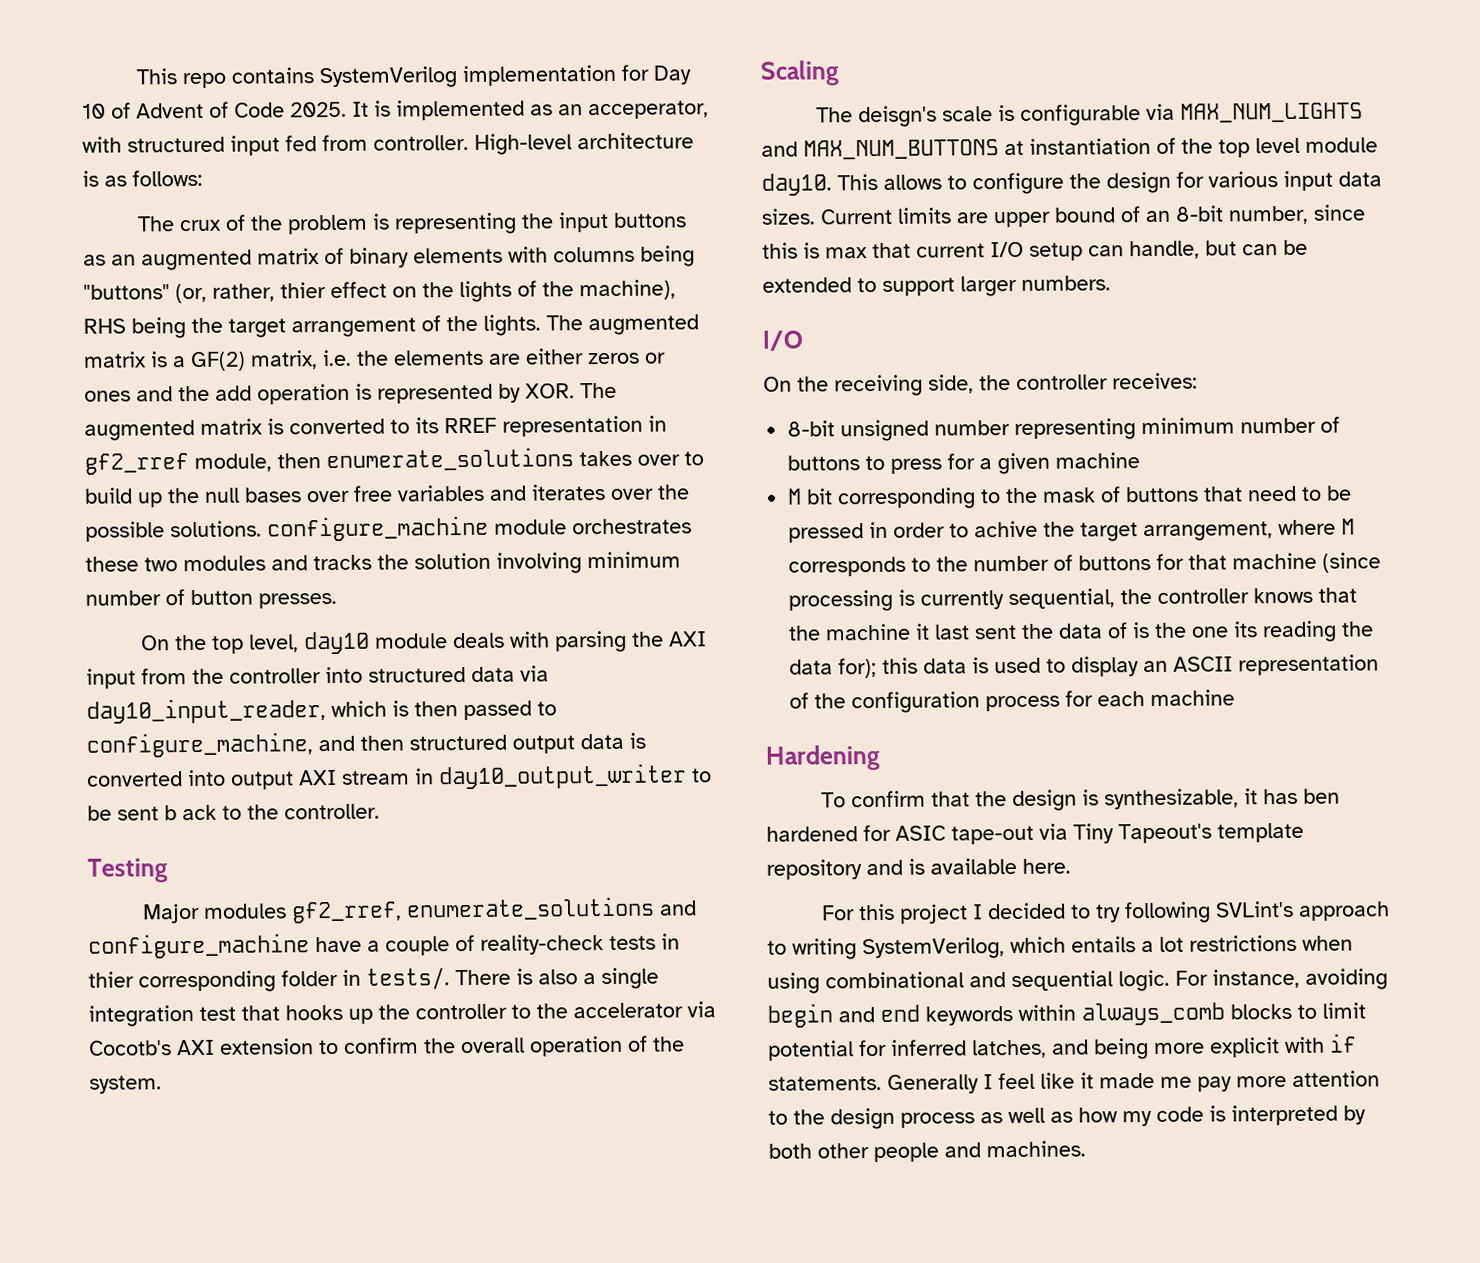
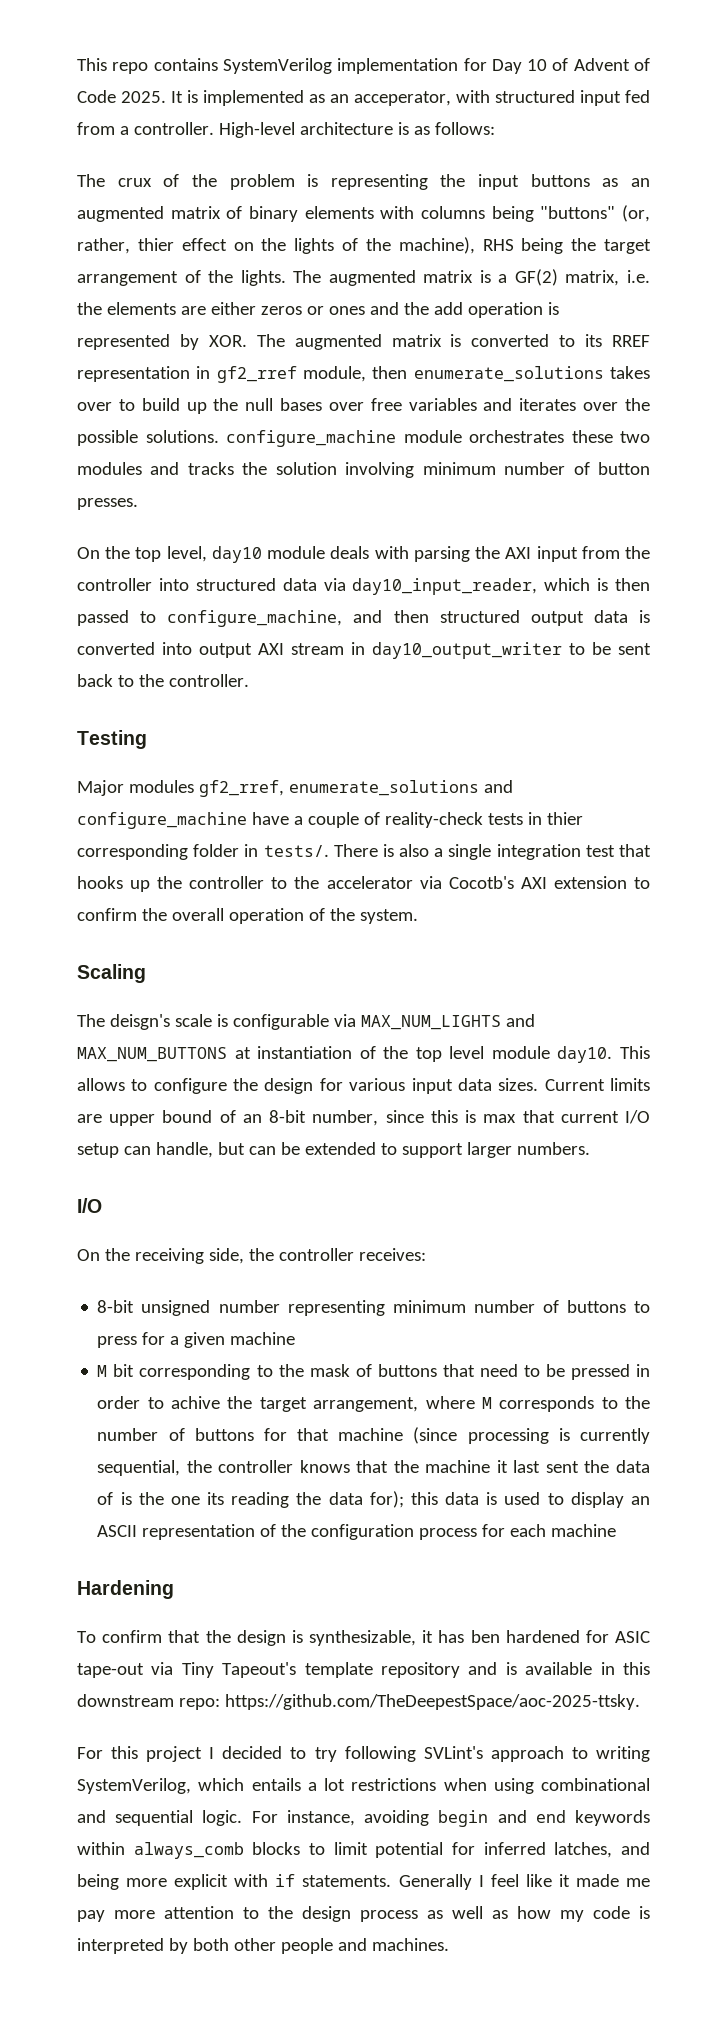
(368, 143) none -> [119,126,129,135] a
[164,804,217,821] b ack -> [77,674,113,687] back
[1022,858,1071,874] here. -> [600,1662,650,1675] [77,1694,640,1710] in this downstream repo: https://github.com/TheDeepestSpace/aoc-2025-ttsky.

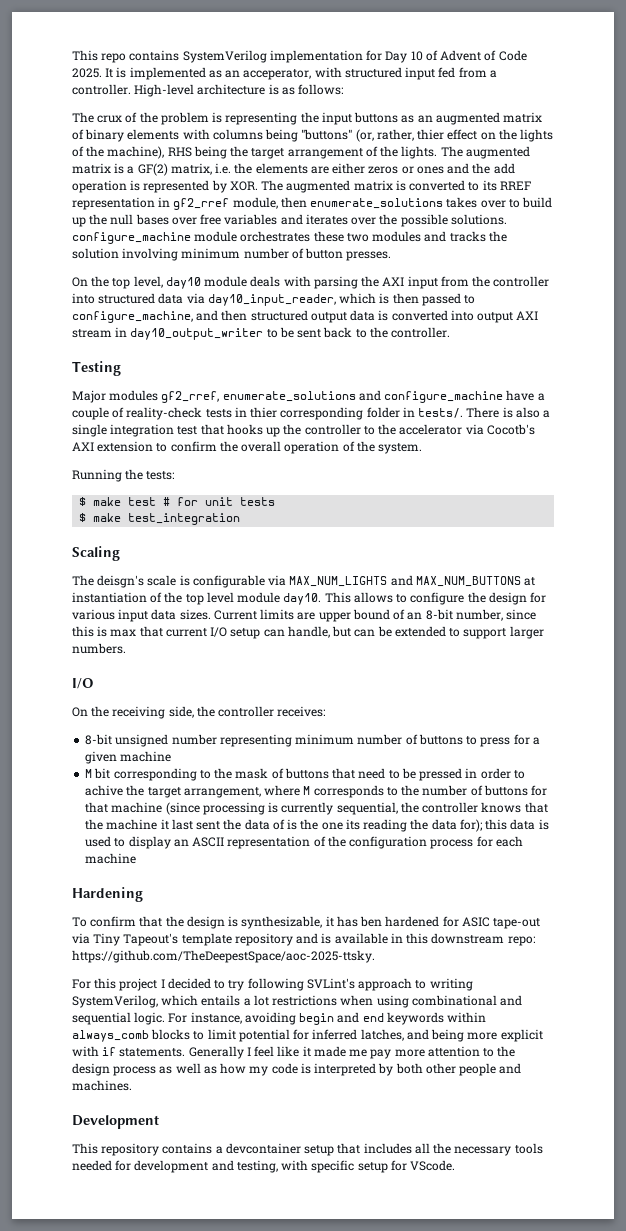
(418, 916) none -> [72,469,175,482] [79,497,276,506] [79,513,241,525] // Running the tests: // $ make test # for unit tests // $ make test_integration
(449, 1944) none -> [72,1115,159,1129] [72,1143,543,1156] [72,1160,456,1173] // Development // This repository contains a devcontainer setup that includes all the necessary tools needed for development and testing, with specific setup for VScode.

